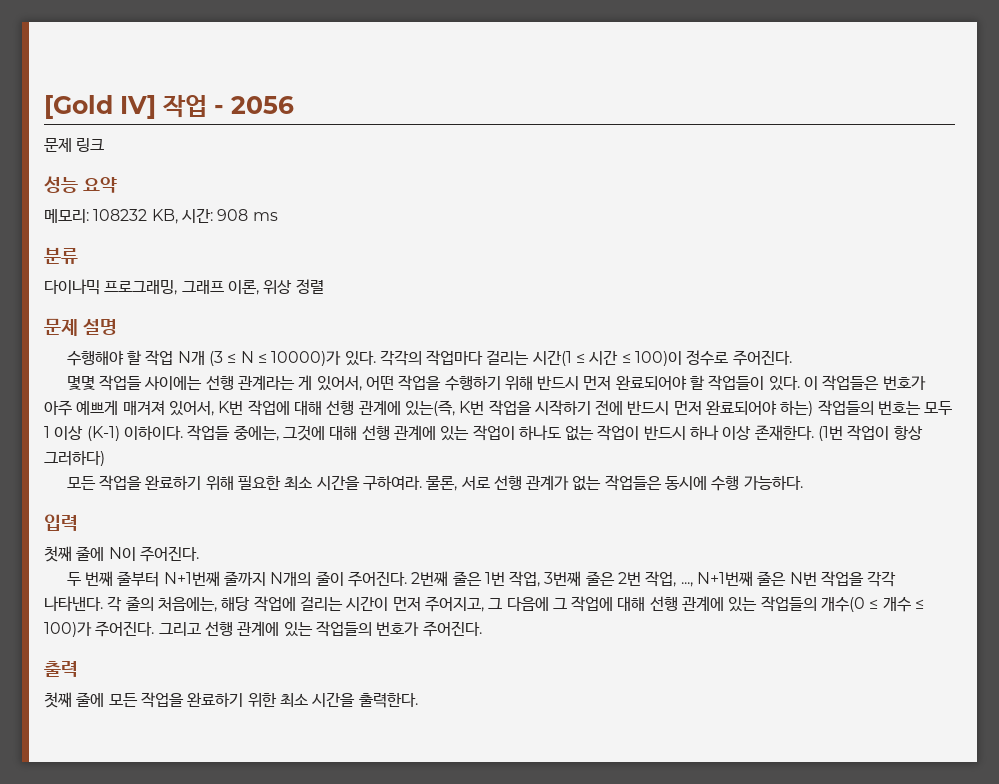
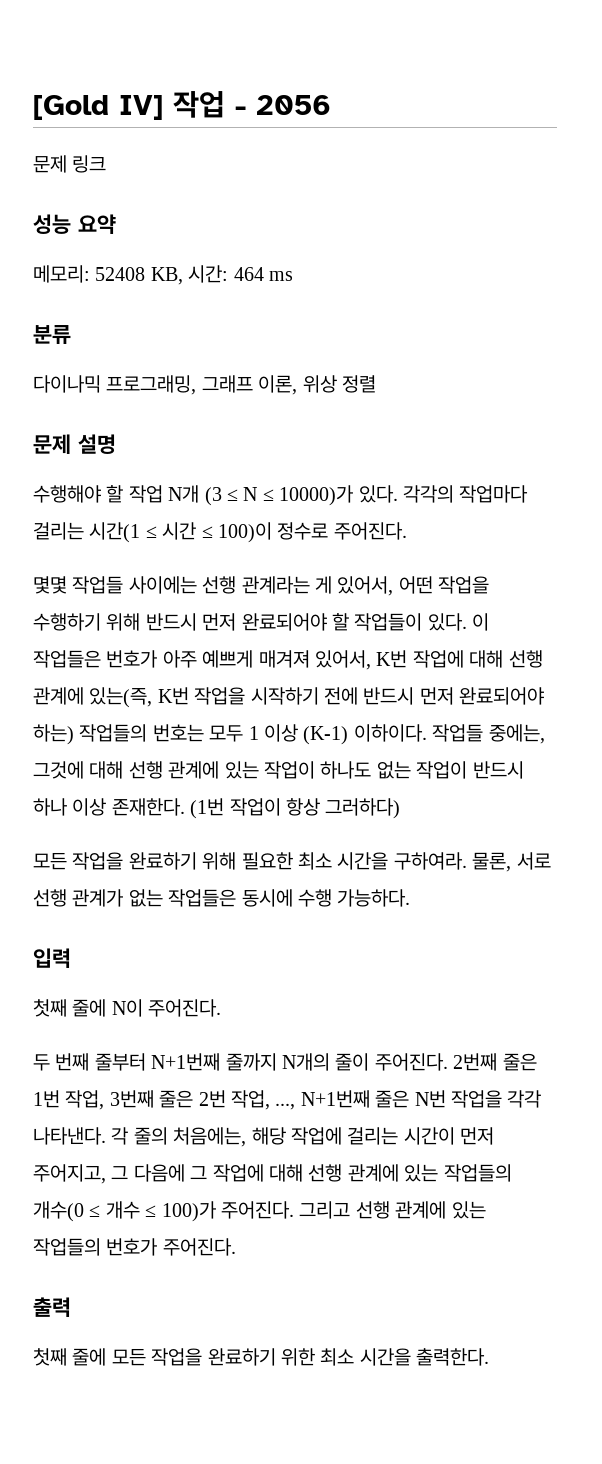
[93,209,148,221] 108232 -> [95,267,146,281] 52408
[217,209,249,221] 908 -> [233,267,264,281] 464

